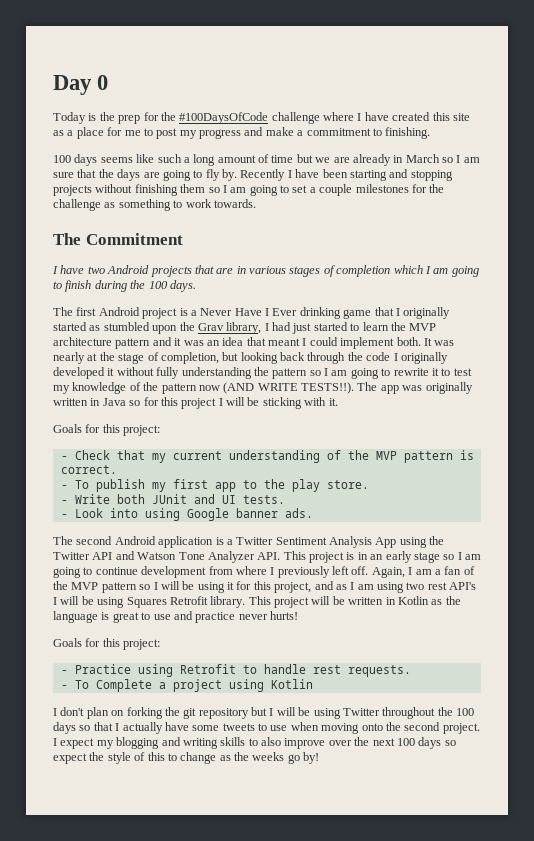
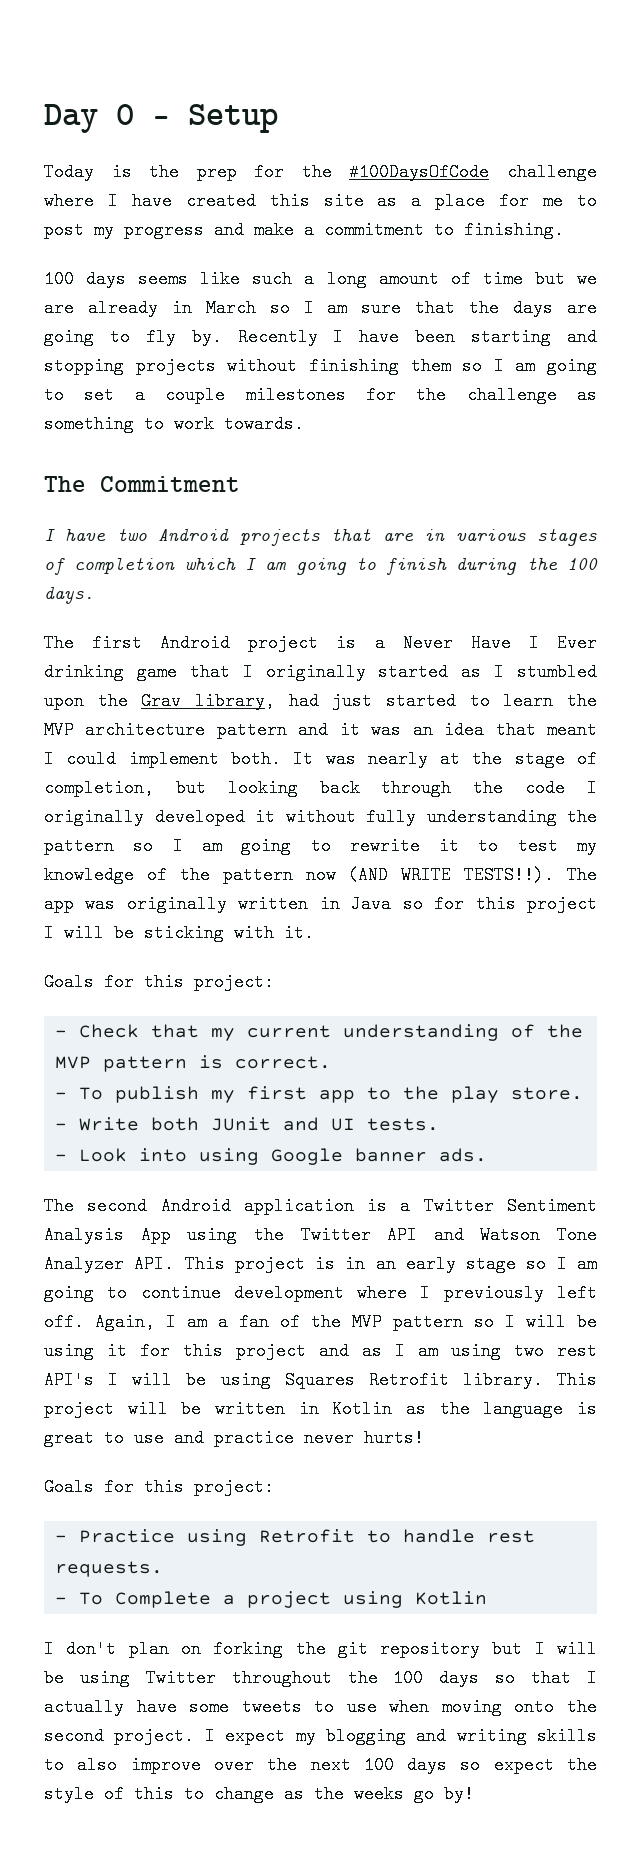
(109, 82) none -> [152,104,278,133] - Setup
(101, 328) none -> [494,663,505,681] I
[264,323,269,331] I -> (275, 701) none
[208,566,233,575] from -> (344, 1293) none
[274,582,312,593] project, -> [236,1342,306,1360] project

